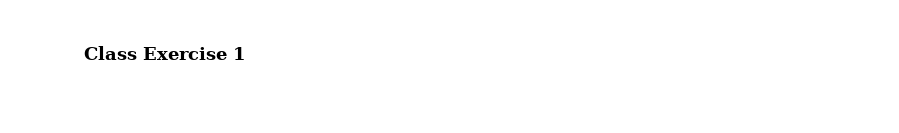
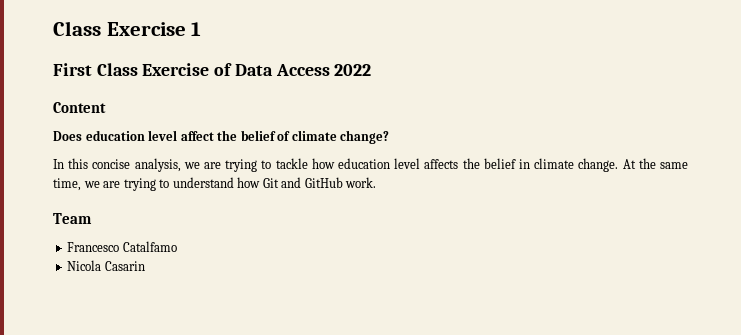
(246, 53) none -> [53,63,372,76] [53,102,106,113] [53,130,390,144] [53,158,688,172] [53,177,377,191] [53,213,92,224] [67,241,177,252] [67,260,145,271] // First Class Exercise of Data Access 2022 // Content // Does education level affect the belief of climate change? // In this concise analysis, we are trying to tackle how education level affects the belief in climate change. At the same time, we are trying to understand how Git and GitHub work. // Team // Francesco Catalfamo // Nicola Casarin

